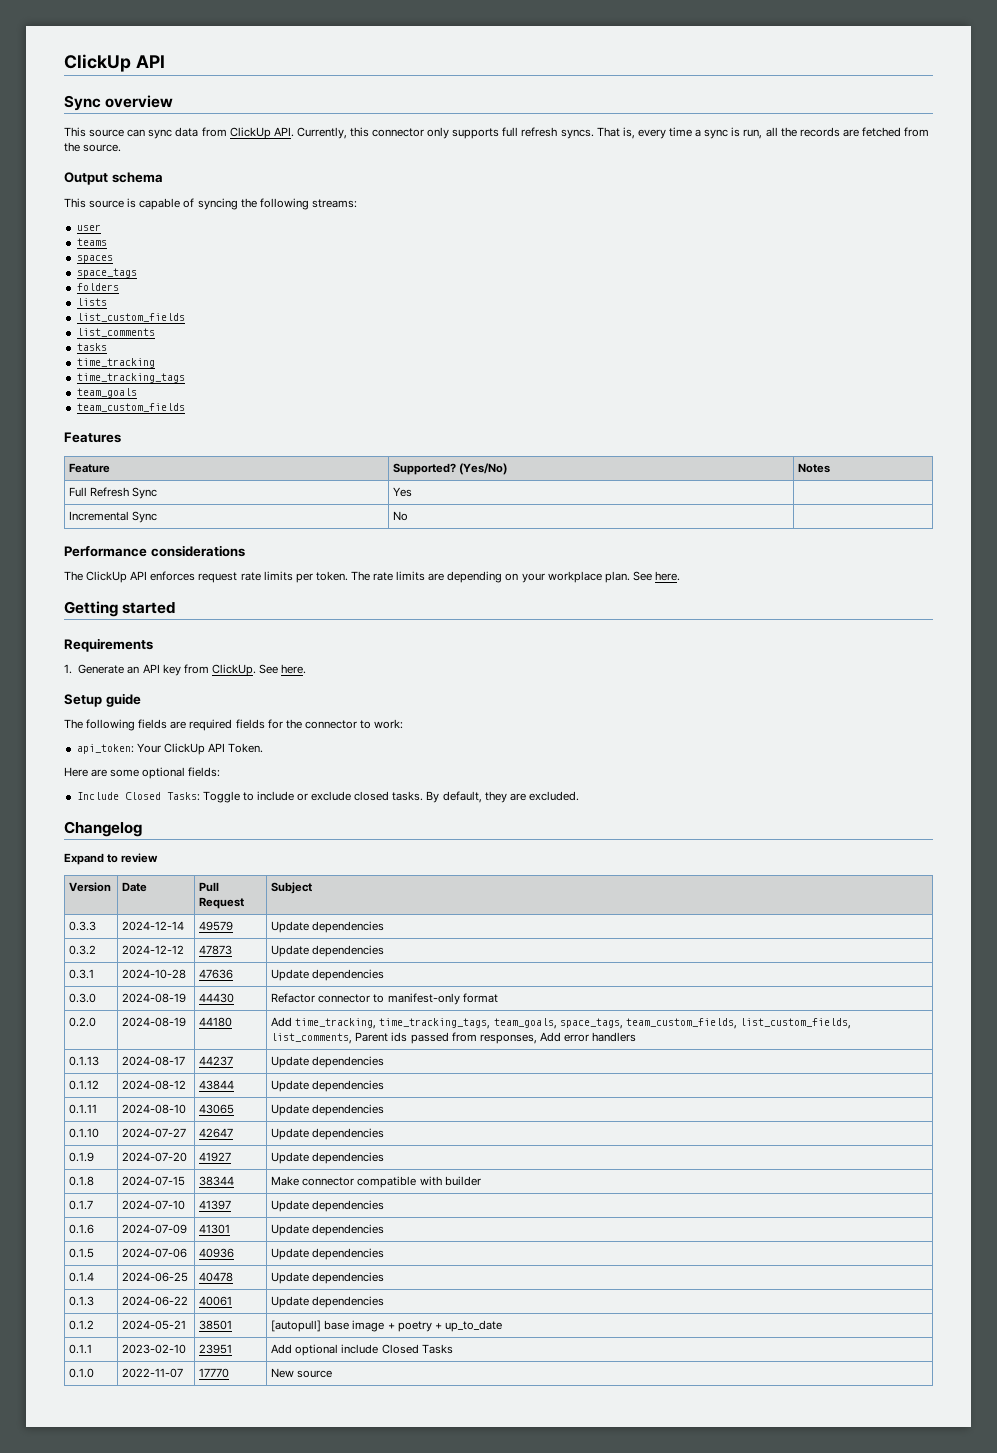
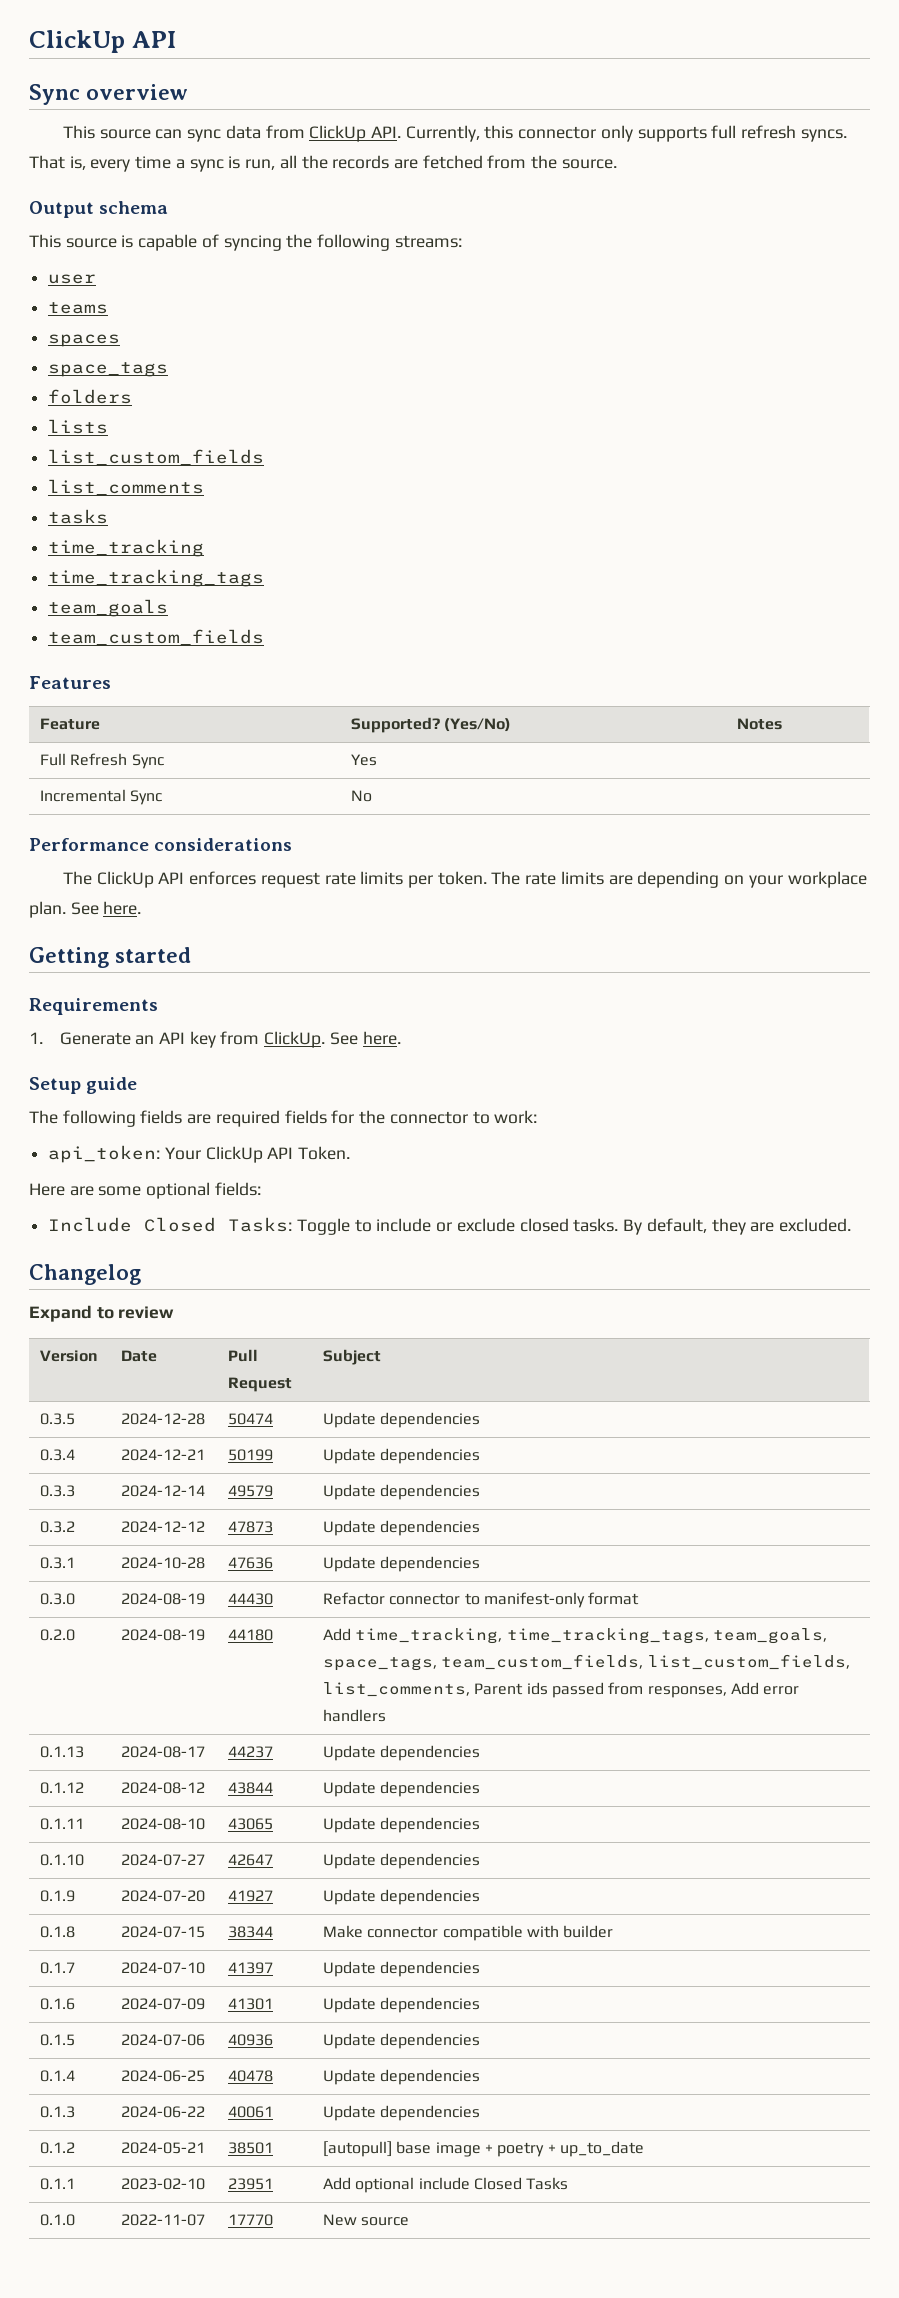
(313, 888) none -> [40,1413,76,1425] [121,1413,206,1425] [228,1413,274,1425] [323,1412,481,1428] [40,1449,76,1461] [121,1449,206,1461] [228,1449,274,1461] [323,1448,481,1464] // 0.3.5 | 2024-12-28 | 50474 | Update dependencies // 0.3.4 | 2024-12-21 | 50199 | Update dependencies

